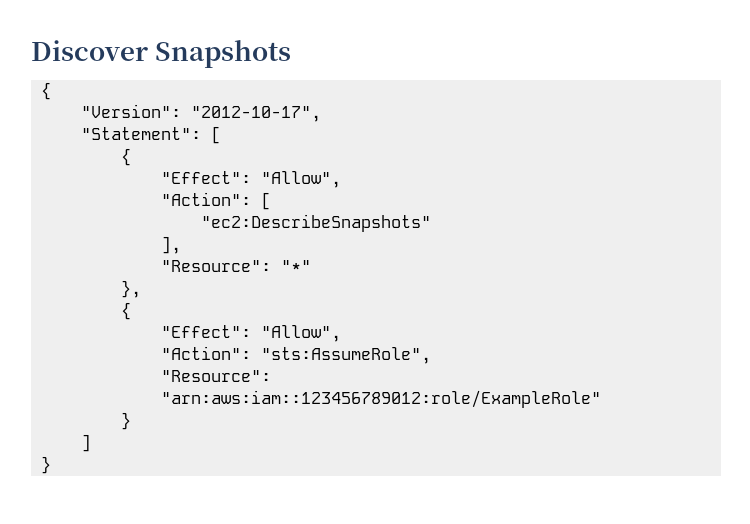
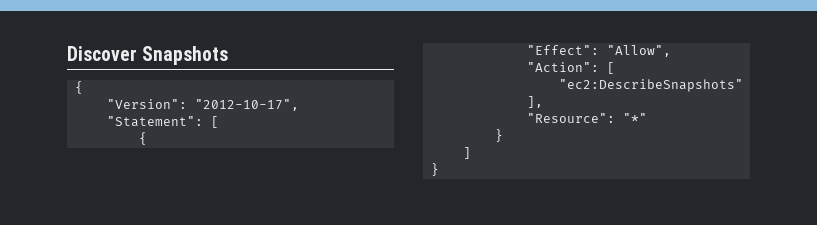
[120,280,141,298] [120,302,131,320] [160,325,341,342] [160,346,431,364] [160,370,271,382] [160,390,601,408] // }, // { // "Effect": "Allow", // "Action": "sts:AssumeRole", // "Resource": "arn:aws:iam::123456789012:role/ExampleRole" -> (647, 118) none

